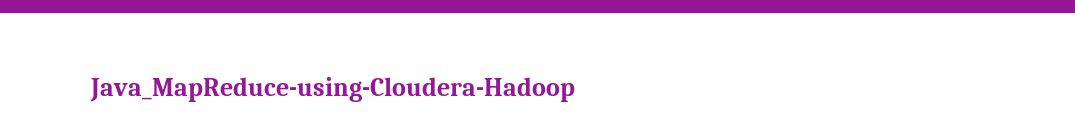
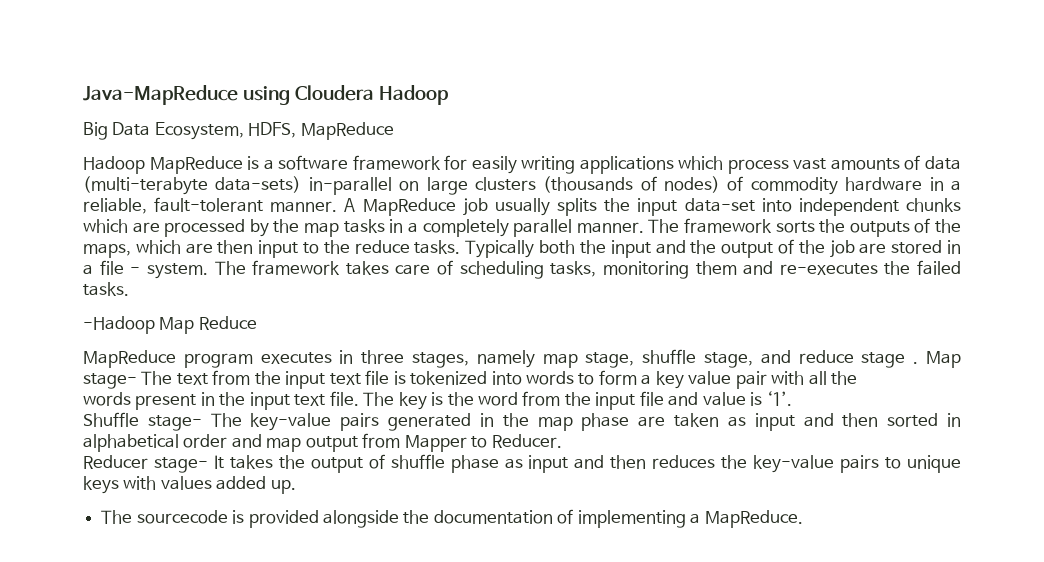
[90,77,575,102] Java_MapReduce-using-Cloudera-Hadoop -> [83,85,449,105] [83,122,394,140] [83,155,961,174] [83,176,961,195] [83,197,961,216] [83,218,961,237] [83,239,962,258] [83,260,961,279] [83,282,129,296] [83,316,257,334] [83,349,962,368] [83,370,858,389] [83,391,792,410] [83,412,961,431] [83,433,562,452] [83,454,961,473] [83,476,296,494] [101,509,803,528] Java-MapReduce using Cloudera Hadoop // Big Data Ecosystem, HDFS, MapReduce // Hadoop MapReduce is a software framework for easily writing applications which process vast amounts of data (multi-terabyte data-sets) in-parallel on large clusters (thousands of nodes) of commodity hardware in a reliable, fault-tolerant manner. A MapReduce job usually splits the input data-set into independent chunks which are processed by the map tasks in a completely parallel manner. The framework sorts the outputs of the maps, which are then input to the reduce tasks. Typically both the input and the output of the job are stored in a file - system. The framework takes care of scheduling tasks, monitoring them and re-executes the failed tasks. // -Hadoop Map Reduce // MapReduce program executes in three stages, namely map stage, shuffle stage, and reduce stage . Map stage- The text from the input text file is tokenized into words to form a key value pair with all the // words present in the input text file. The key is the word from the input file and value is ‘1’. // Shuffle stage- The key-value pairs generated in the map phase are taken as input and then sorted in alphabetical order and map output from Mapper to Reducer. // Reducer stage- It takes the output of shuffle phase as input and then reduces the key-value pairs to unique keys with values added up. // The sourcecode is provided alongside the documentation of implementing a MapReduce.

